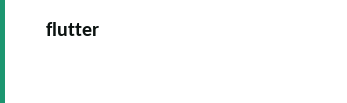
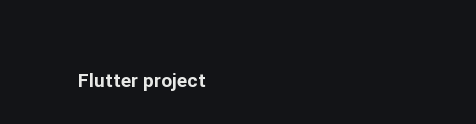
[46,22,99,36] flutter -> [78,73,207,91] Flutter project

